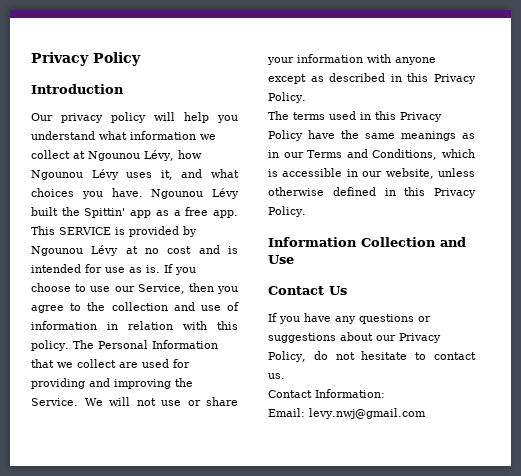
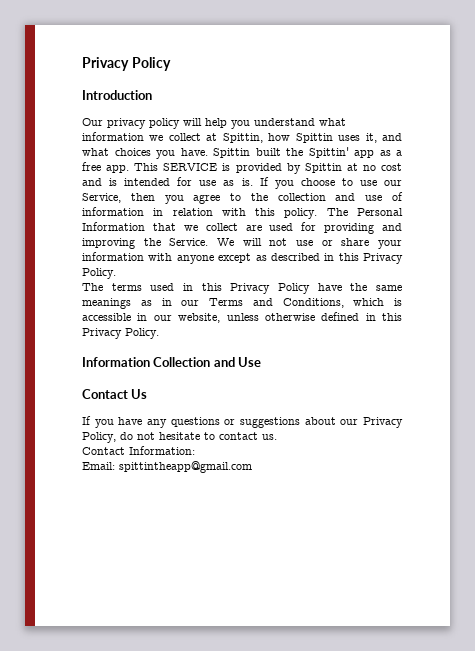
[88,150,202,161] [31,169,119,180] Ngounou Lévy, how Ngounou Lévy -> [222,133,333,143] Spittin, how Spittin
[151,188,239,199] Ngounou Lévy -> [213,148,250,158] Spittin
[31,245,119,256] Ngounou Lévy -> [304,163,342,173] Spittin
[309,408,426,419] levy.nwj@gmail.com -> [119,461,252,473] spittintheapp@gmail.com

